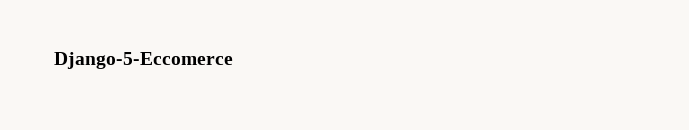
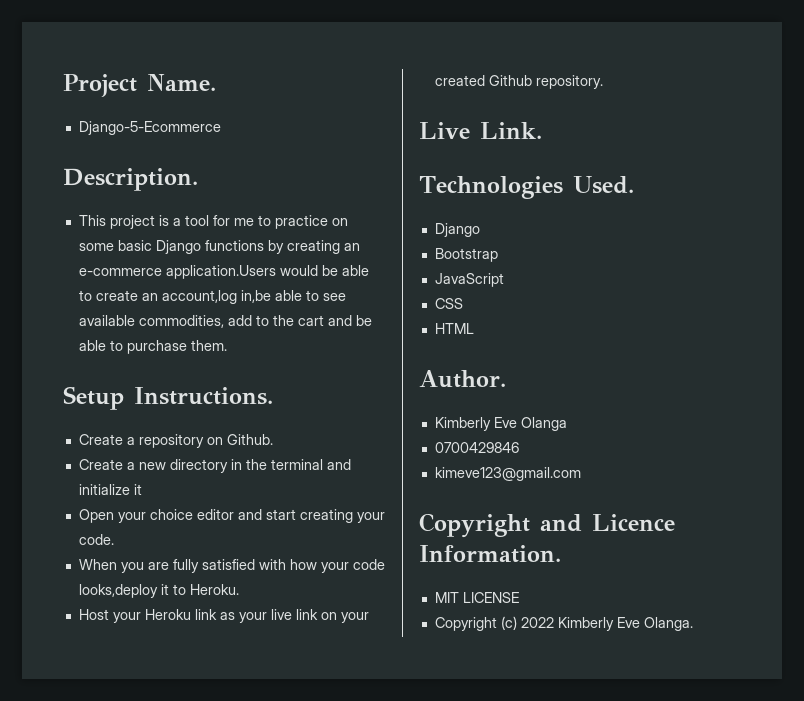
[54,52,233,69] Django-5-Eccomerce -> [63,74,216,97] [78,121,221,135] [63,168,198,191] [78,215,348,229] [78,240,360,254] [78,265,369,279] [78,290,346,304] [78,315,372,328] [78,340,227,354] [63,386,273,410] [78,434,273,448] [78,459,351,473] [78,484,142,495] [78,509,385,523] [78,534,114,545] [78,559,385,573] [78,584,239,598] [78,609,369,623] [434,75,603,89] [419,122,542,139] [419,176,634,199] [434,223,480,237] [434,248,498,262] [434,273,504,287] [434,298,463,309] [434,323,474,334] [419,370,506,388] [434,417,567,431] [434,442,519,453] [434,467,581,481] [419,513,675,538] [419,545,561,563] [434,592,519,603] [434,616,693,631] Project Name. // Django-5-Ecommerce // Description. // This project is a tool for me to practice on some basic Django functions by creating an e-commerce application.Users would be able to create an account,log in,be able to see available commodities, add to the cart and be able to purchase them. // Setup Instructions. // Create a repository on Github. // Create a new directory in the terminal and initialize it // Open your choice editor and start creating your code. // When you are fully satisfied with how your code looks,deploy it to Heroku. // Host your Heroku link as your live link on your created Github repository. // Live Link. // Technologies Used. // Django // Bootstrap // JavaScript // CSS // HTML // Author. // Kimberly Eve Olanga // 0700429846 // kimeve123@gmail.com // Copyright and Licence Information. // MIT LICENSE // Copyright (c) 2022 Kimberly Eve Olanga.

